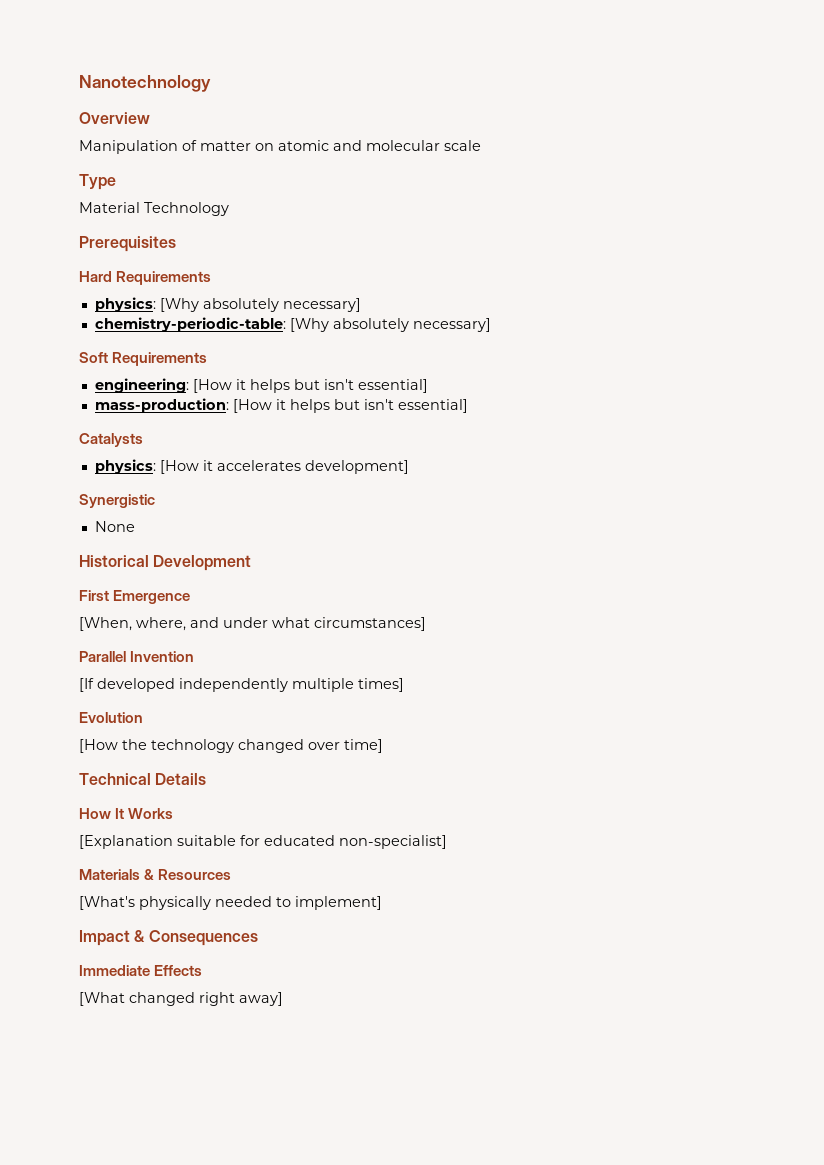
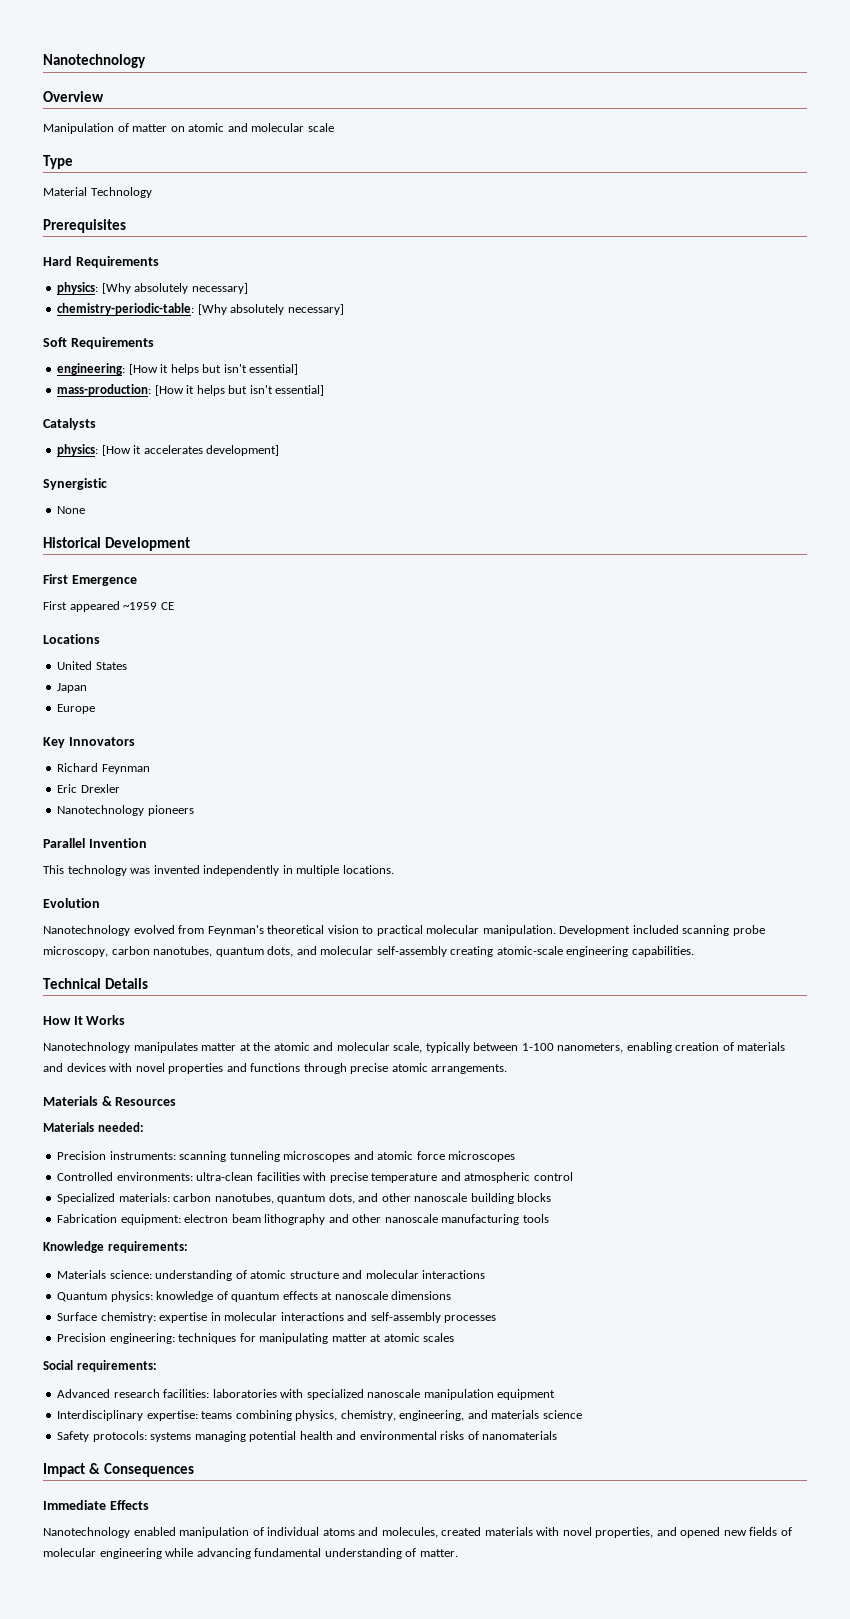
[79,617,426,631] [79,651,195,662] [79,678,404,692] [79,712,143,723] [79,739,383,753] [When, where, and under what circumstances] // Parallel Invention // [If developed independently multiple times] // Evolution // [How the technology changed over time] -> [43,601,174,612] [43,634,100,644] [57,661,127,670] [57,683,88,693] [57,704,96,714] [43,737,135,748] [57,763,150,774] [57,784,120,793] [57,805,194,816] [43,838,147,848] [43,865,394,876] [43,898,100,908] [43,925,765,936] [43,946,694,957] First appeared ~1959 CE // Locations // United States // Japan // Europe // Key Innovators // Richard Feynman // Eric Drexler // Nanotechnology pioneers // Parallel Invention // This technology was invented independently in multiple locations. // Evolution // Nanotechnology evolved from Feynman's theoretical vision to practical molecular manipulation. Development included scanning probe microscopy, carbon nanotubes, quantum dots, and molecular self-assembly creating atomic-scale engineering capabilities.
[79,835,447,849] [79,869,232,880] [79,896,382,910] [Explanation suitable for educated non-specialist] // Materials & Resources // [What's physically needed to implement] -> [43,1042,786,1053] [43,1063,508,1074] [43,1096,177,1106] [43,1122,144,1132] [57,1151,516,1162] [57,1172,573,1183] [57,1193,552,1204] [57,1214,549,1225] [43,1241,188,1253] [57,1270,486,1281] [57,1291,452,1302] [57,1312,497,1323] [57,1333,455,1344] [43,1360,157,1372] [57,1389,556,1400] [57,1410,582,1421] [57,1431,558,1442] Nanotechnology manipulates matter at the atomic and molecular scale, typically between 1-100 nanometers, enabling creation of materials and devices with novel properties and functions through precise atomic arrangements. // Materials & Resources // Materials needed: // Precision instruments: scanning tunneling microscopes and atomic force microscopes // Controlled environments: ultra-clean facilities with precise temperature and atmospheric control // Specialized materials: carbon nanotubes, quantum dots, and other nanoscale building blocks // Fabrication equipment: electron beam lithography and other nanoscale manufacturing tools // Knowledge requirements: // Materials science: understanding of atomic structure and molecular interactions // Quantum physics: knowledge of quantum effects at nanoscale dimensions // Surface chemistry: expertise in molecular interactions and self-assembly processes // Precision engineering: techniques for manipulating matter at atomic scales // Social requirements: // Advanced research facilities: laboratories with specialized nanoscale manipulation equipment // Interdisciplinary expertise: teams combining physics, chemistry, engineering, and materials science // Safety protocols: systems managing potential health and environmental risks of nanomaterials
[79,992,283,1006] [What changed right away] -> [43,1527,792,1538] [43,1548,458,1559] Nanotechnology enabled manipulation of individual atoms and molecules, created materials with novel properties, and opened new fields of molecular engineering while advancing fundamental understanding of matter.

